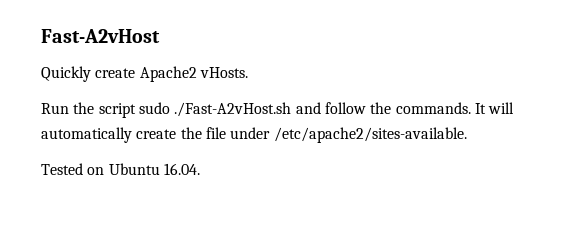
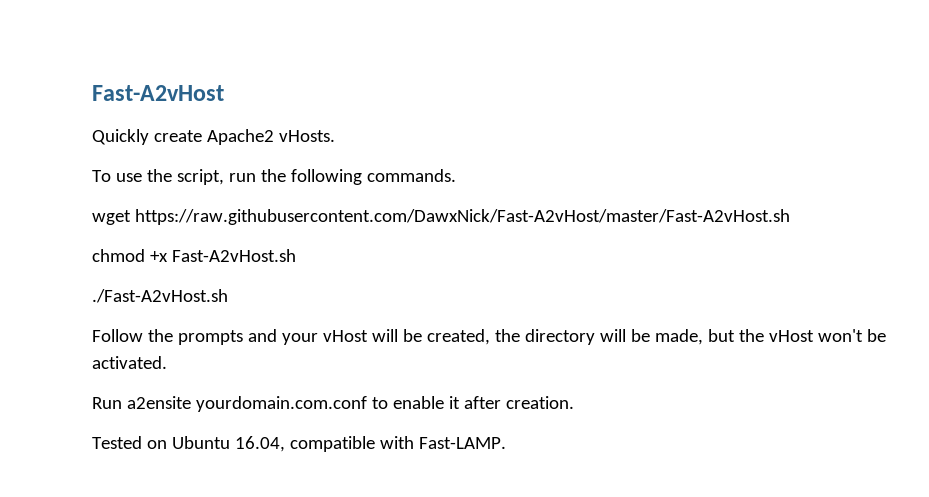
[41,102,515,118] [41,127,467,143] Run the script sudo ./Fast-A2vHost.sh and follow the commands. It will automatically create the file under /etc/apache2/sites-available. -> [92,169,456,185] [92,209,790,225] [92,249,296,262] [92,289,228,303] [92,329,886,345] [92,356,167,369] [92,396,574,412] To use the script, run the following commands. // wget https://raw.githubusercontent.com/DawxNick/Fast-A2vHost/master/Fast-A2vHost.sh // chmod +x Fast-A2vHost.sh // ./Fast-A2vHost.sh // Follow the prompts and your vHost will be created, the directory will be made, but the vHost won't be activated. // Run a2ensite yourdomain.com.conf to enable it after creation.
[163,163,200,175] 16.04. -> [234,436,506,452] 16.04, compatible with Fast-LAMP.

